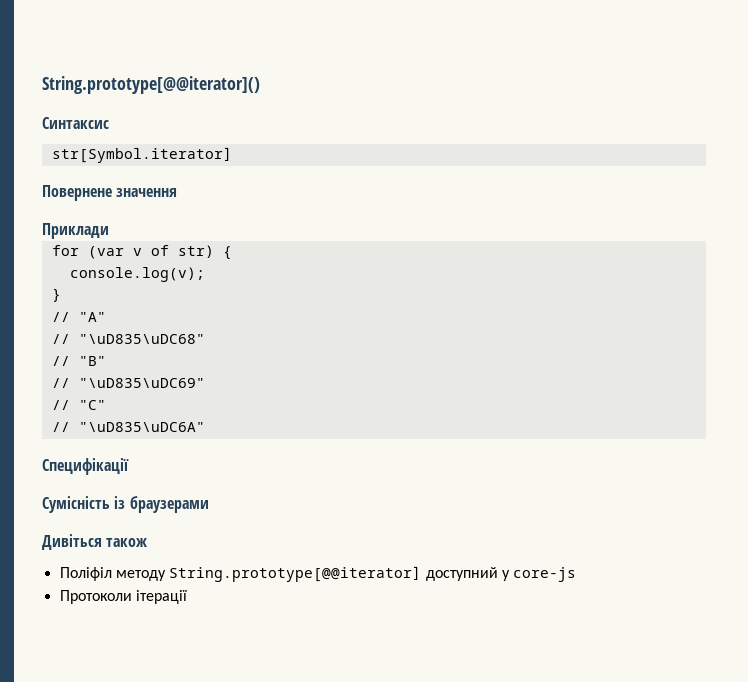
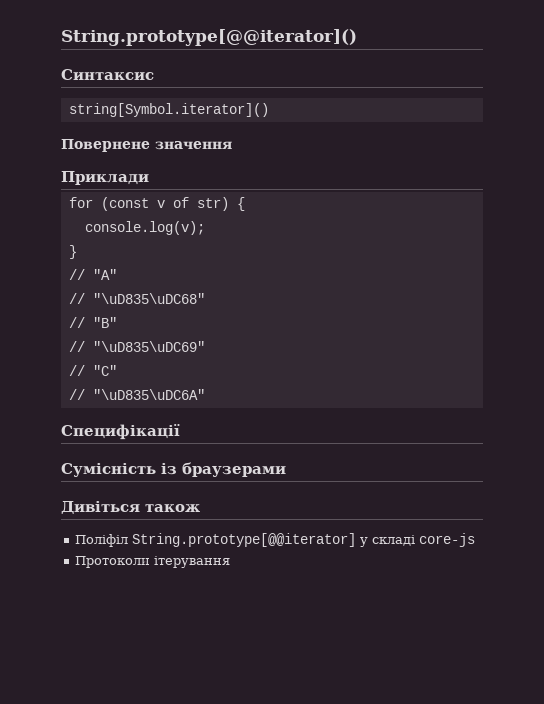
[51,147,232,163] str[Symbol.iterator] -> [68,103,269,117] string[Symbol.iterator]()
[87,246,124,259] (var -> [100,197,149,211] (const
[115,566,510,582] методу String.prototype[@@iterator] доступний у -> [131,533,415,547] String.prototype[@@iterator] у складі
[135,590,187,604] ітерації -> [153,556,230,568] ітерування

